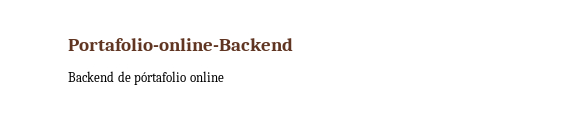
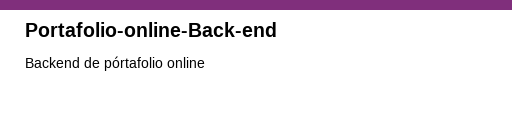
[68,38,293,51] Portafolio-online-Backend -> [25,22,277,37] Portafolio-online-Back-end

